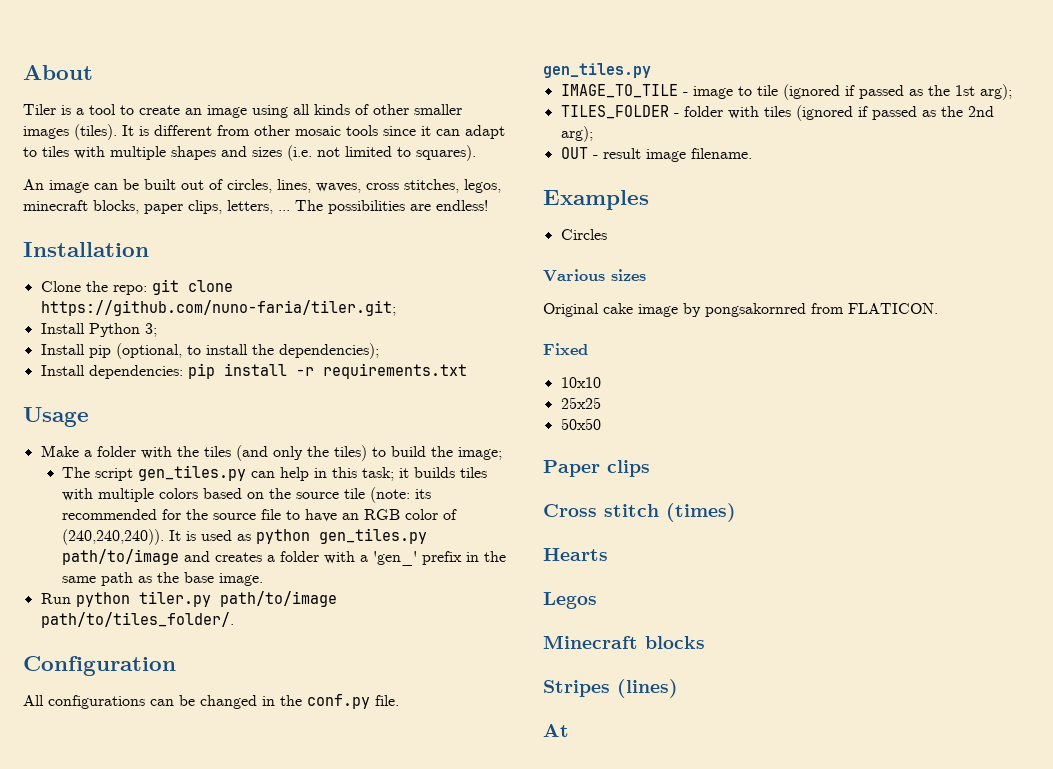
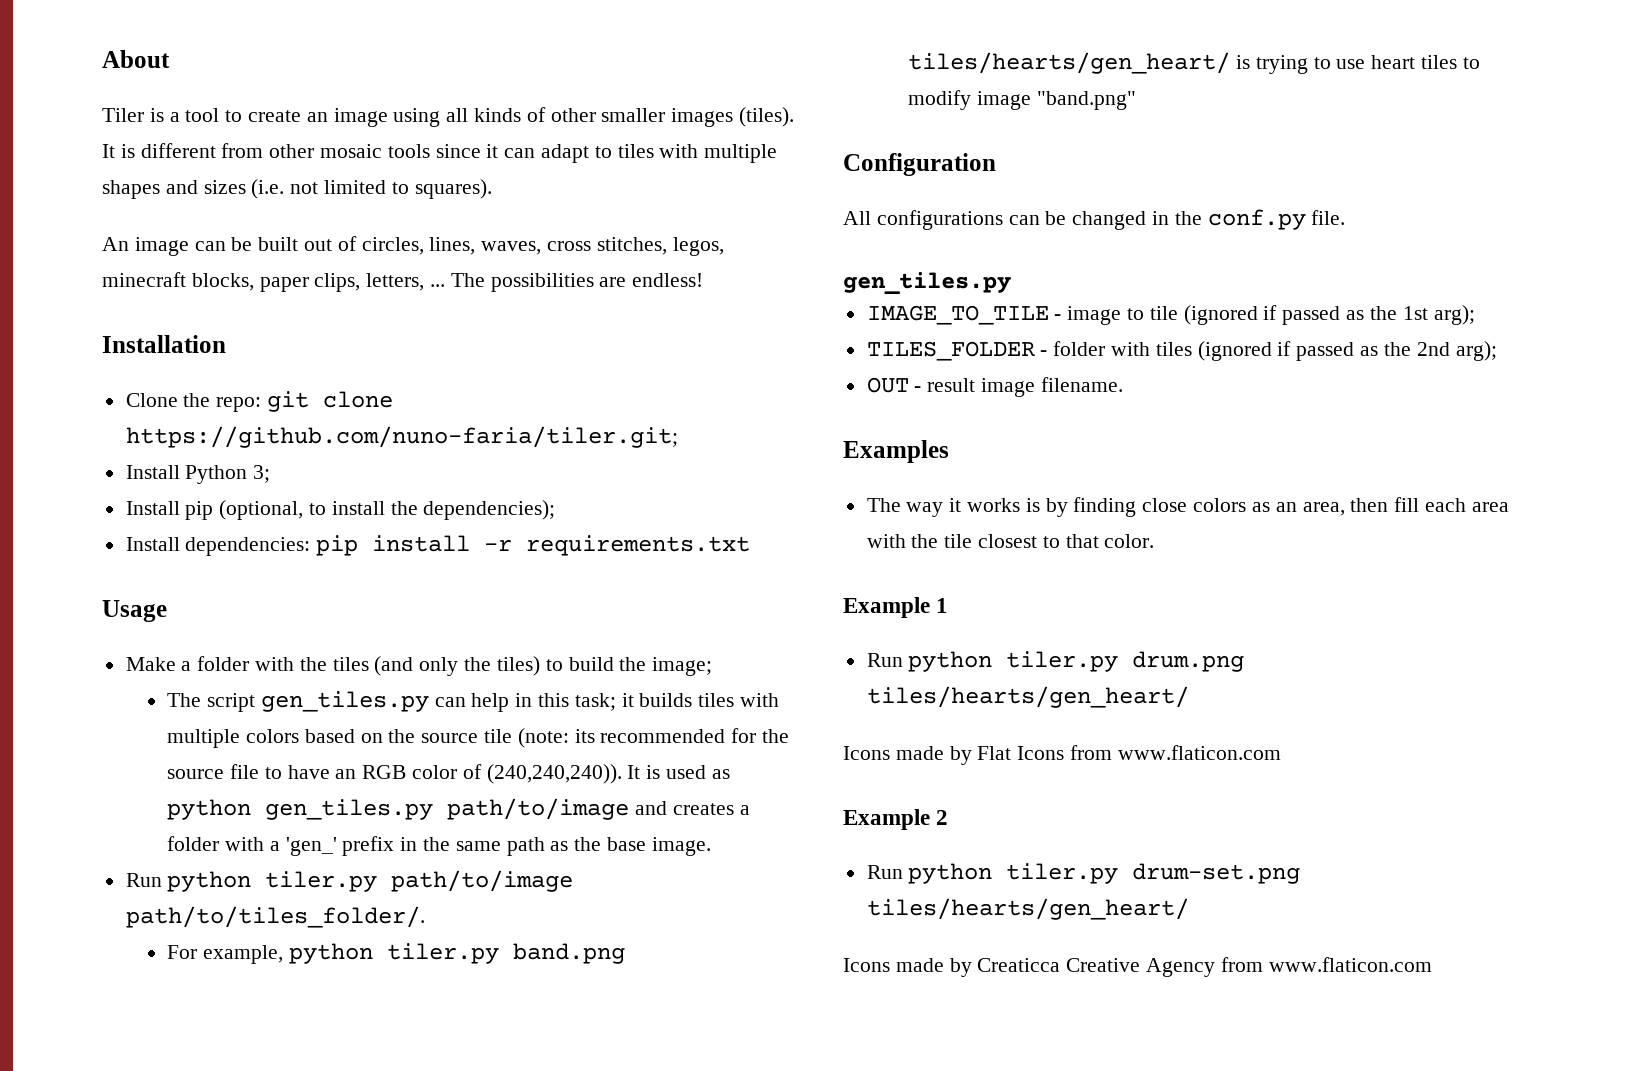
(234, 620) none -> [167,943,625,964] [908,52,1480,74] [908,90,1136,110] // For example, python tiler.py band.png tiles/hearts/gen_heart/ is trying to use heart tiles to modify image "band.png"
[560,229,607,240] [543,269,646,282] [543,303,938,317] [543,343,588,355] [560,377,601,388] [560,397,601,409] [560,418,601,430] [543,460,650,477] [543,503,736,522] [543,548,608,561] [543,592,597,609] [543,635,705,649] [543,679,678,698] [543,724,569,737] Circles // Various sizes // Original cake image by pongsakornred from FLATICON. // Fixed // 10x10 // 25x25 // 50x50 // Paper clips // Cross stitch (times) // Hearts // Legos // Minecraft blocks // Stripes (lines) // At -> [866,497,1509,517] [866,534,1155,548] [843,597,949,618] [866,651,1245,672] [866,686,1189,708] [843,745,1281,765] [843,809,949,830] [866,863,1301,884] [866,898,1189,920] [843,957,1432,977] The way it works is by finding close colors as an area, then fill each area with the tile closest to that color. // Example 1 // Run python tiler.py drum.png tiles/hearts/gen_heart/ // Icons made by Flat Icons from www.flaticon.com // Example 2 // Run python tiler.py drum-set.png tiles/hearts/gen_heart/ // Icons made by Creaticca Creative Agency from www.flaticon.com

